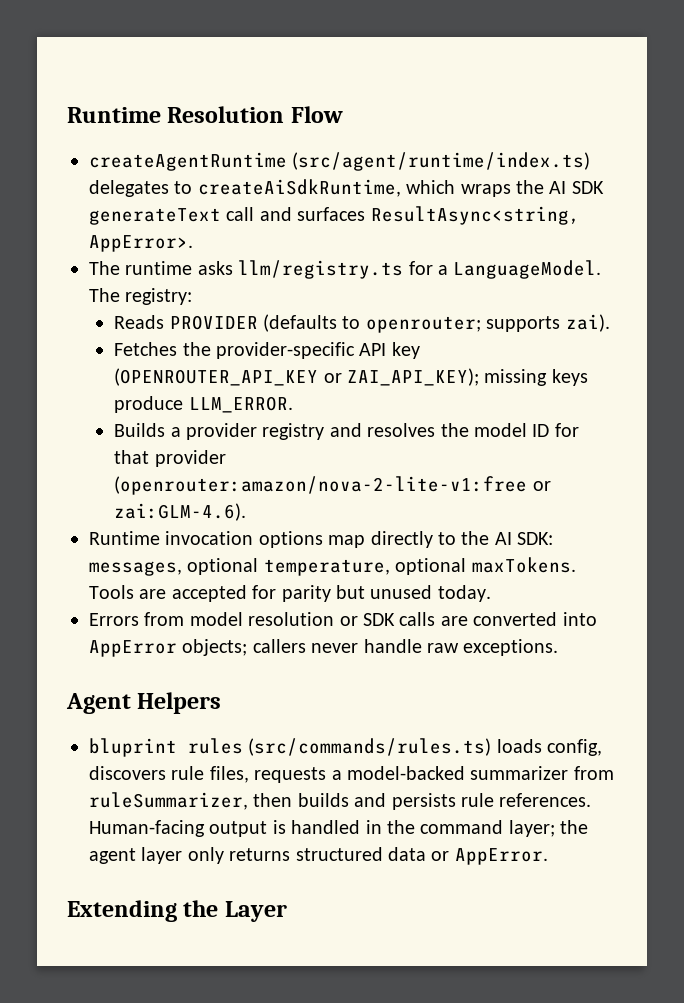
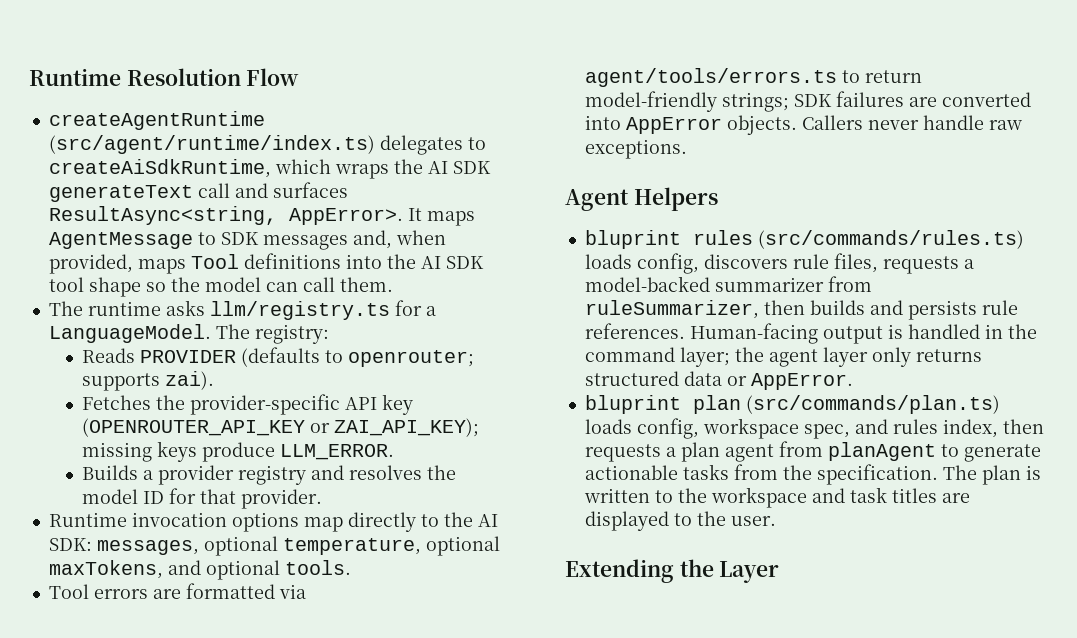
(193, 243) none -> [407,208,475,226] [48,230,446,250] [48,253,484,274] [48,277,393,297] It maps AgentMessage to SDK messages and, when provided, maps Tool definitions into the AI SDK tool shape so the model can call them.
[154,450,226,467] [114,476,551,495] [114,503,247,521] provider (openrouter:amazon/nova-2-lite-v1:free or zai:GLM-4.6). -> [240,489,322,509] provider.
[471,557,576,573] [89,585,491,602] [89,612,436,626] maxTokens. Tools are accepted for parity but unused today. // Errors from model resolution or SDK calls -> [48,560,351,580] [48,583,306,599] [584,68,922,87] [584,91,904,112] maxTokens, and optional tools. // Tool errors are formatted via agent/tools/errors.ts to return model-friendly strings; SDK failures
[182,639,306,656] objects; callers -> [726,115,863,135] objects. Callers
(548, 856) none -> [584,395,1000,414] [584,418,1044,439] [584,441,1041,462] [584,464,1041,485] [583,487,970,508] [584,511,776,531] // bluprint plan (src/commands/plan.ts) loads config, workspace spec, and rules index, then requests a plan agent from planAgent to generate actionable tasks from the specification. The plan is written to the workspace and task titles are displayed to the user.

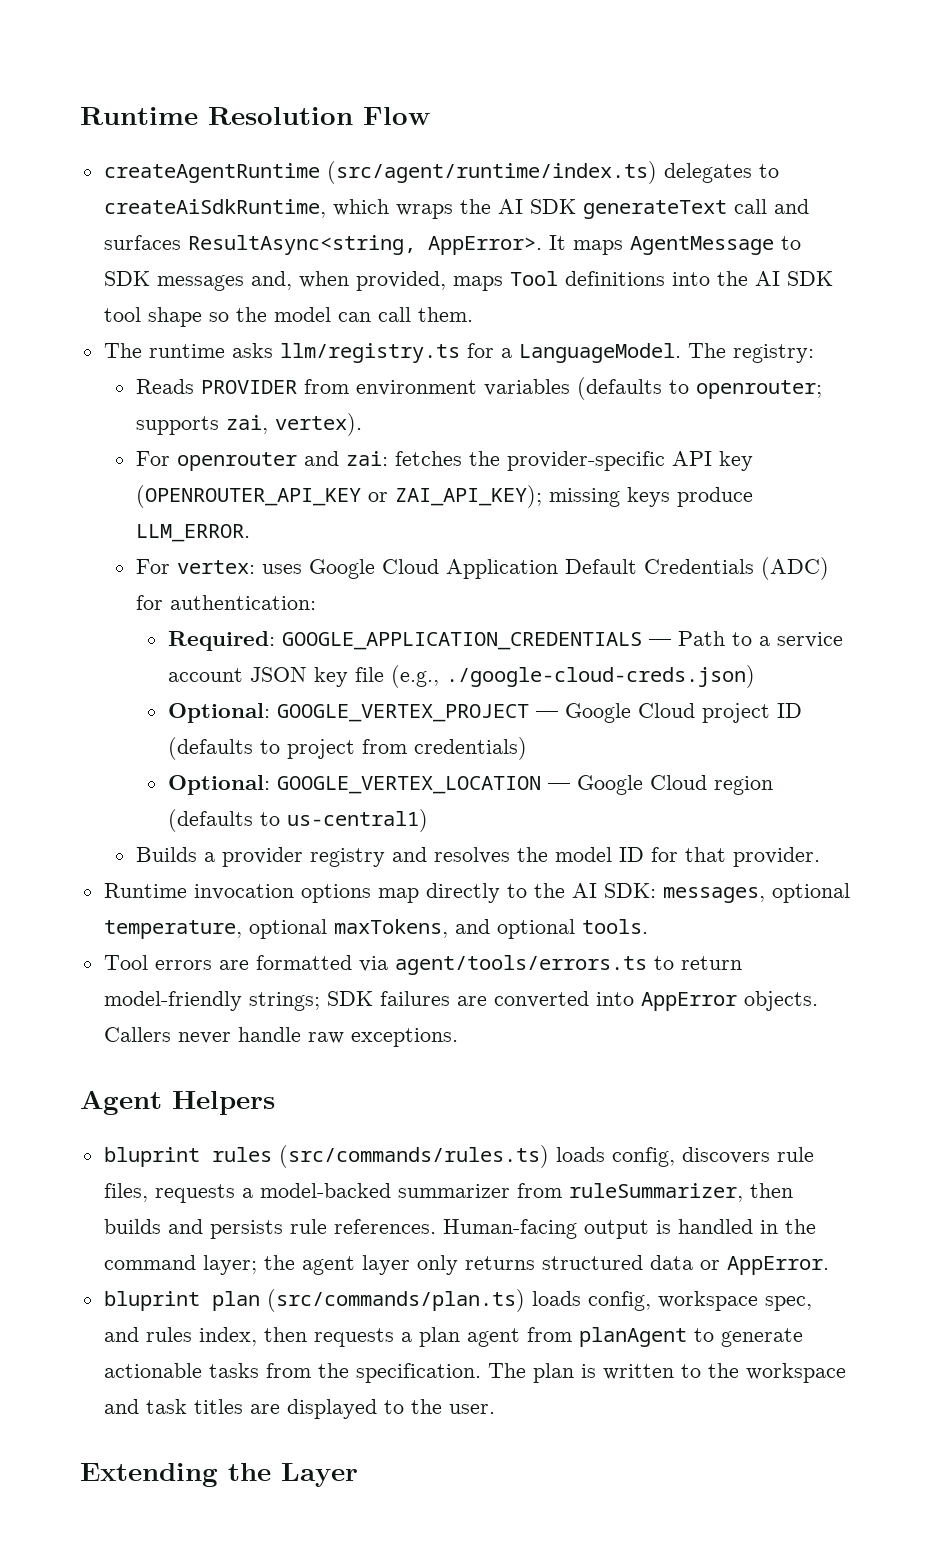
(236, 356) none -> [303,379,570,396] from environment variables
[164,371,214,390] [81,395,151,410] zai). // Fetches -> [225,413,362,436] [135,451,462,471] zai, vertex). // For openrouter and zai: fetches
(394, 452) none -> [135,557,829,580] [135,595,316,610] [167,631,843,651] [167,665,755,688] [167,703,802,723] [167,737,527,760] [167,775,773,795] [167,809,428,832] // For vertex: uses Google Cloud Application Default Credentials (ADC) for authentication: // Required: GOOGLE_APPLICATION_CREDENTIALS — Path to a service account JSON key file (e.g., ./google-cloud-creds.json) // Optional: GOOGLE_VERTEX_PROJECT — Google Cloud project ID (defaults to project from credentials) // Optional: GOOGLE_VERTEX_LOCATION — Google Cloud region (defaults to us-central1)

